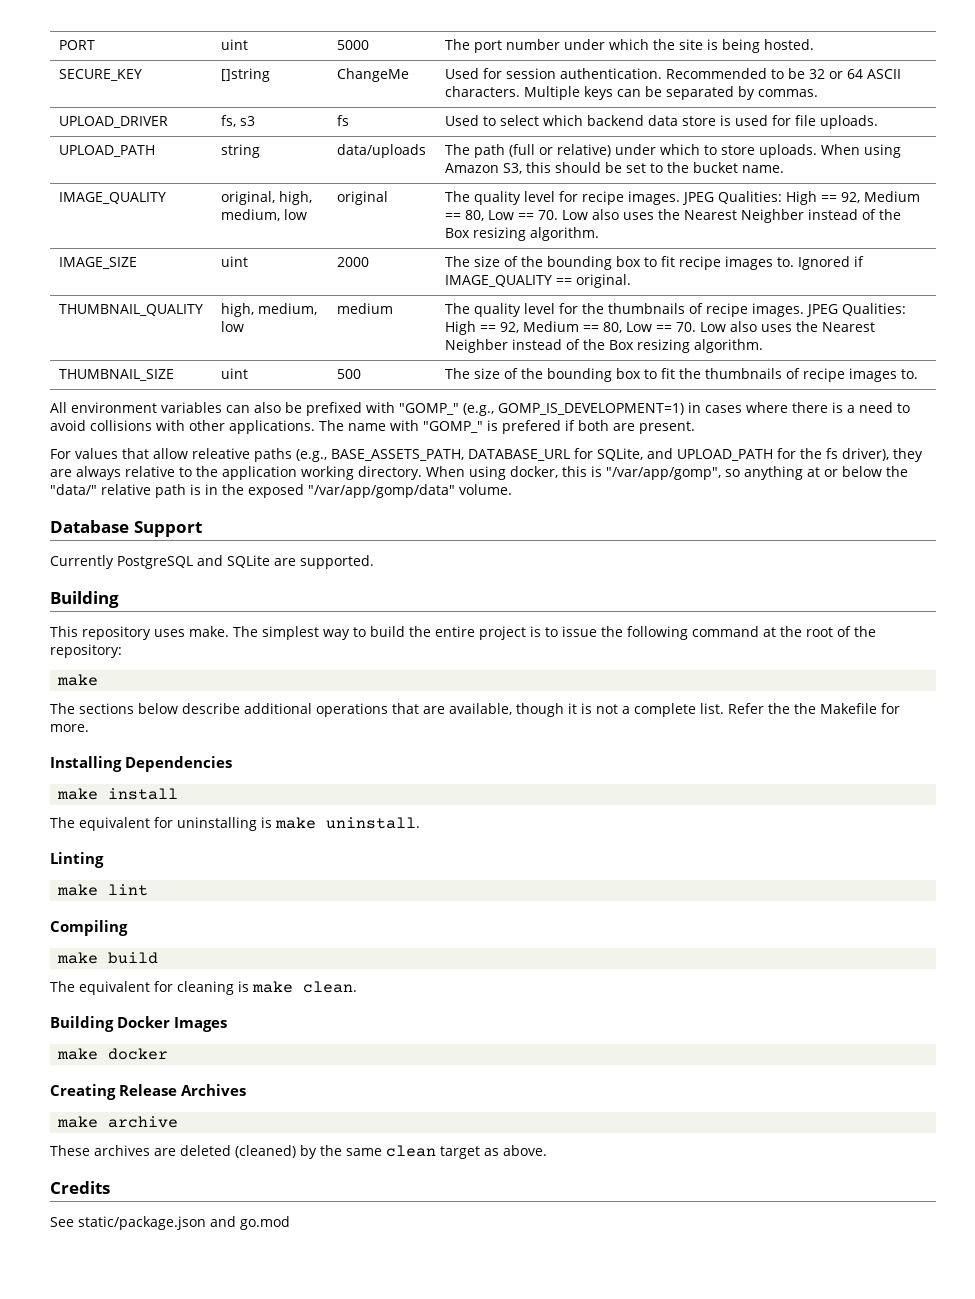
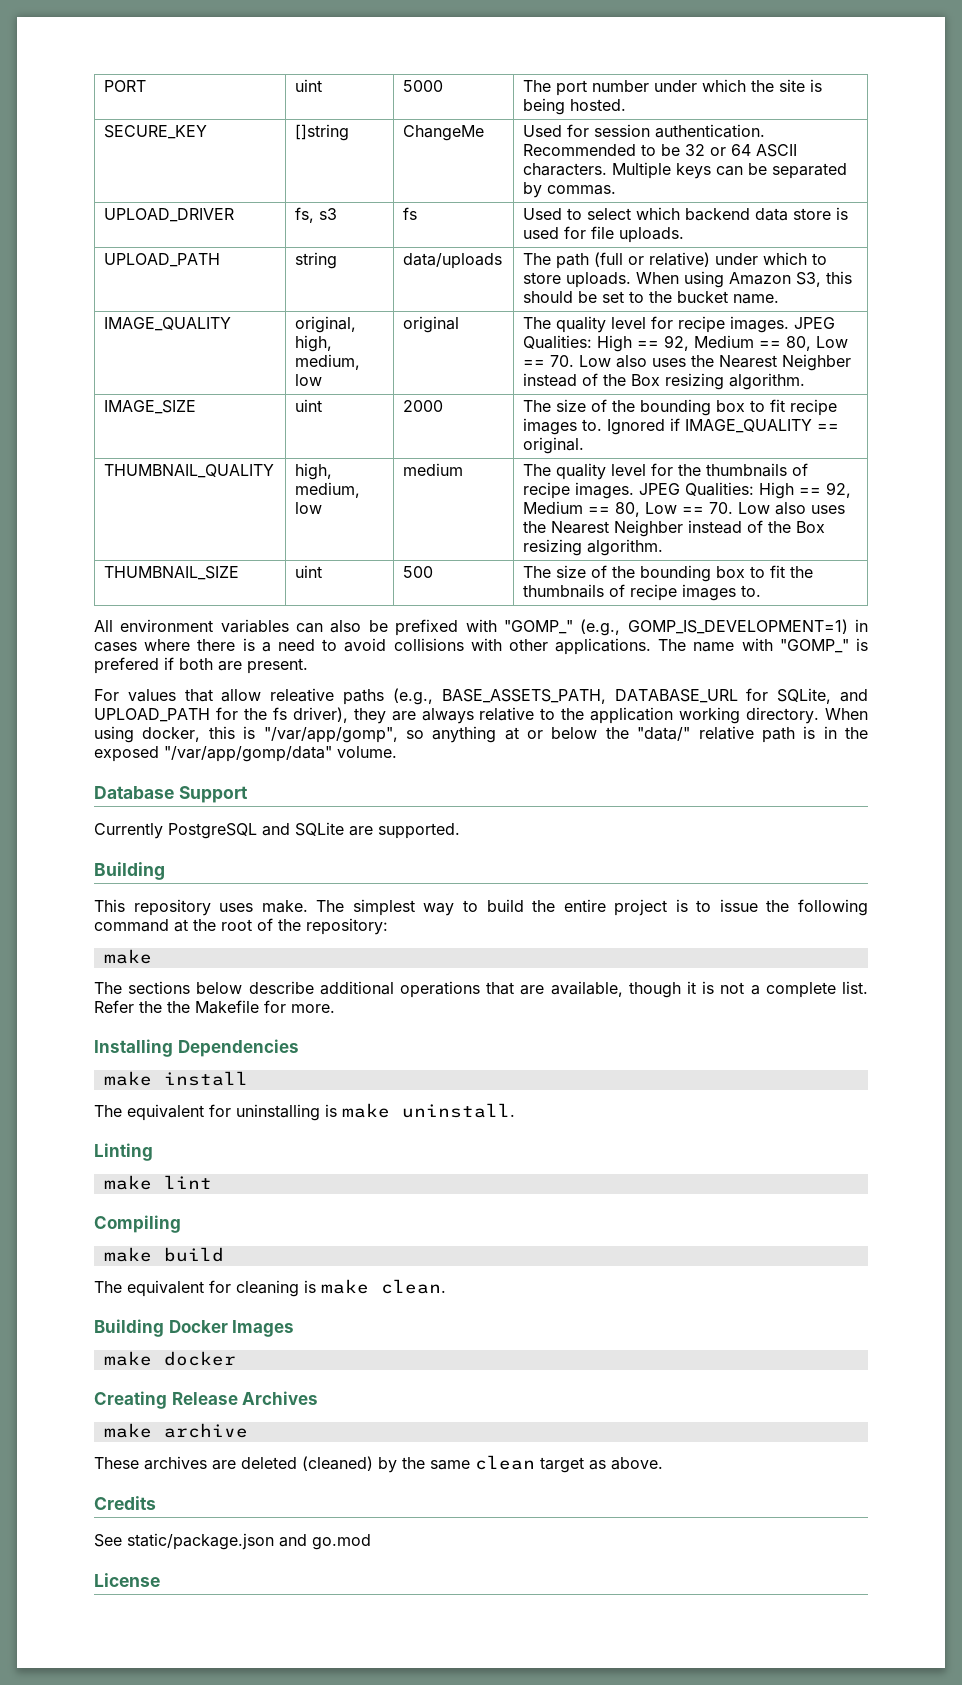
(290, 1223) none -> [94,1573,160,1587] // License

